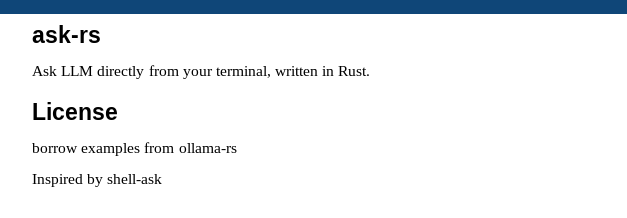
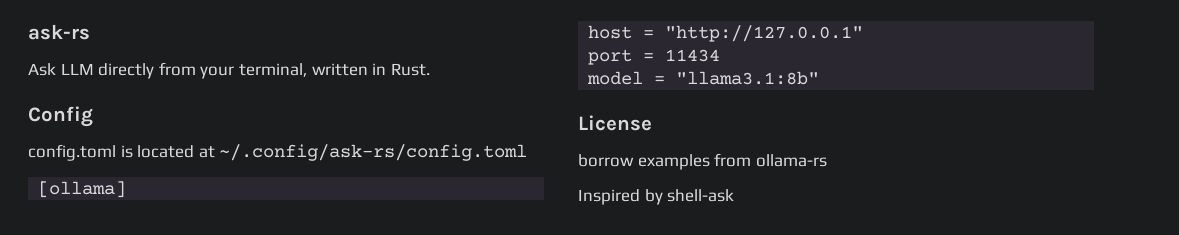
(371, 71) none -> [28,106,93,127] [28,144,528,161] [38,181,127,198] [588,25,864,42] [588,49,721,65] [587,71,820,85] // Config // config.toml is located at ~/.config/ask-rs/config.toml // [ollama] // host = "http://127.0.0.1" // port = 11434 // model = "llama3.1:8b"

